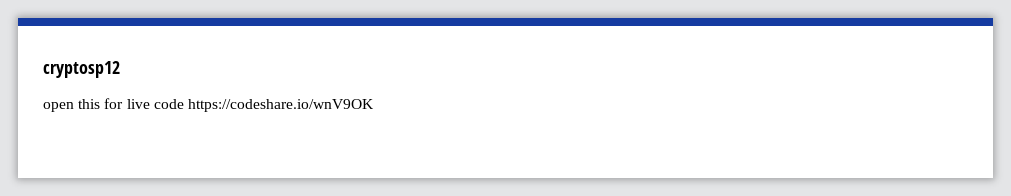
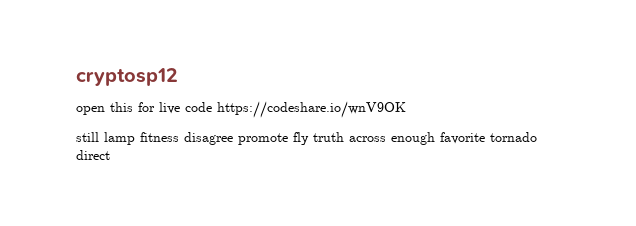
(374, 105) none -> [76,132,537,145] [76,150,110,160] // still lamp fitness disagree promote fly truth across enough favorite tornado direct

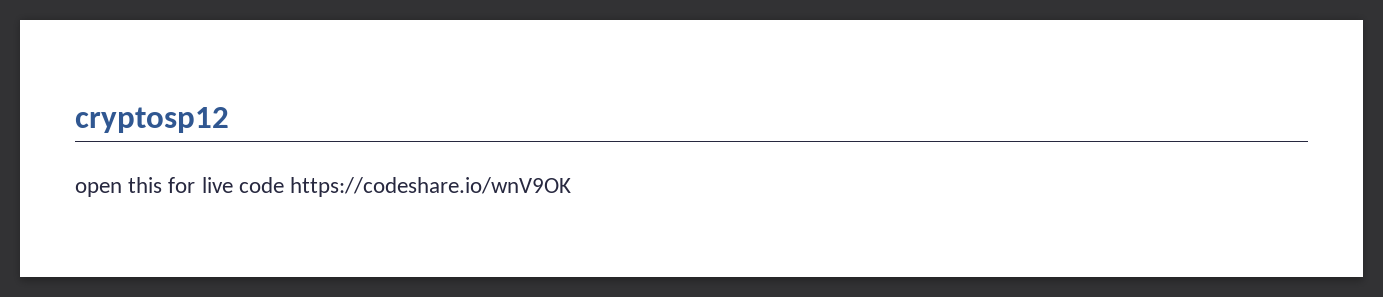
[76,132,537,145] [76,150,110,160] // still lamp fitness disagree promote fly truth across enough favorite tornado direct -> (572, 187) none

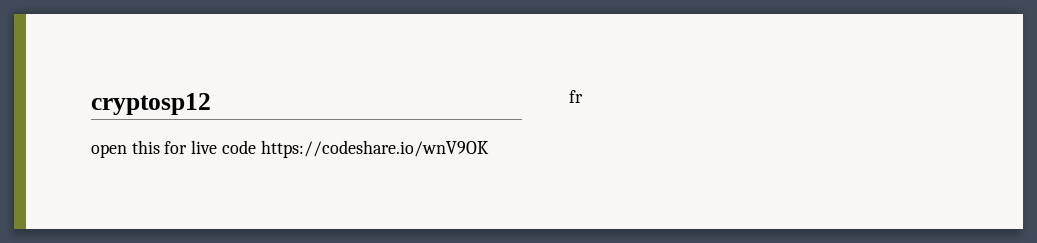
(572, 187) none -> [569,90,583,103] // fr

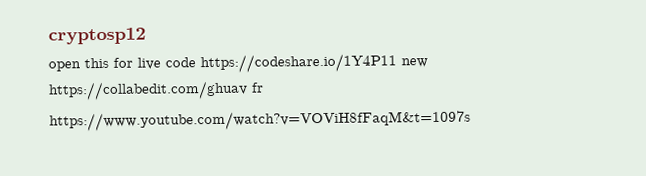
[260,140,489,158] [569,90,583,103] https://codeshare.io/wnV9OK // fr -> [200,53,428,74] [48,80,264,101] [49,109,471,132] https://codeshare.io/1Y4P11 new https://collabedit.com/ghuav fr // https://www.youtube.com/watch?v=VOViH8fFaqM&t=1097s

